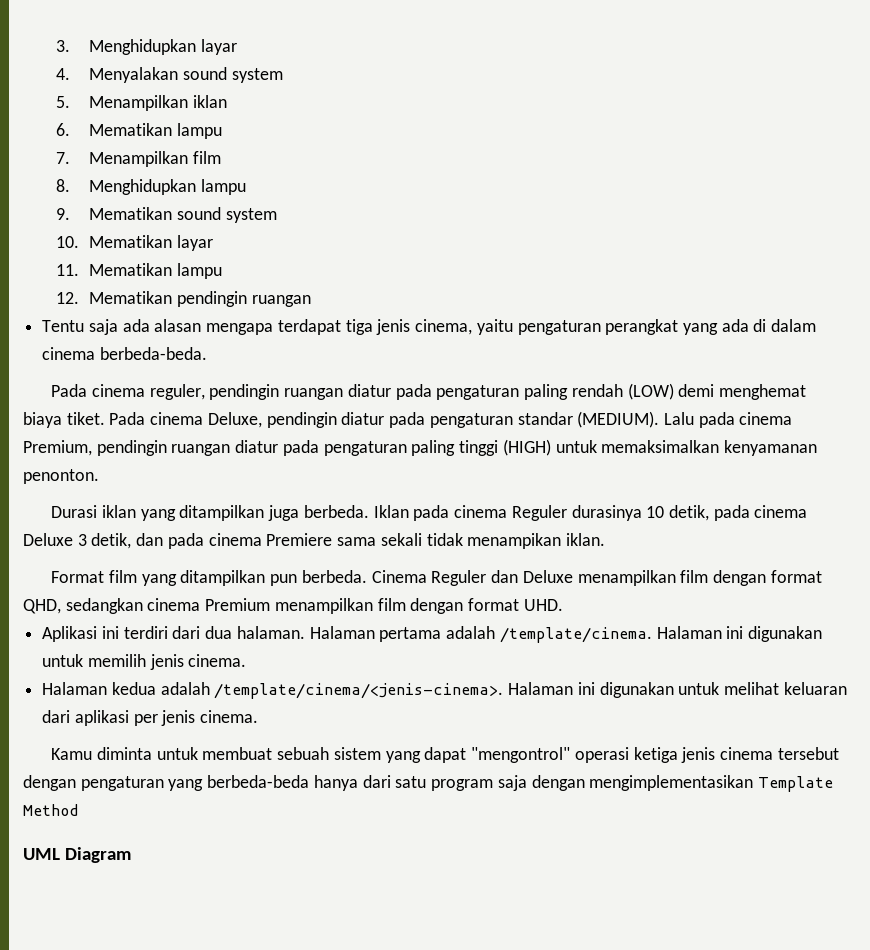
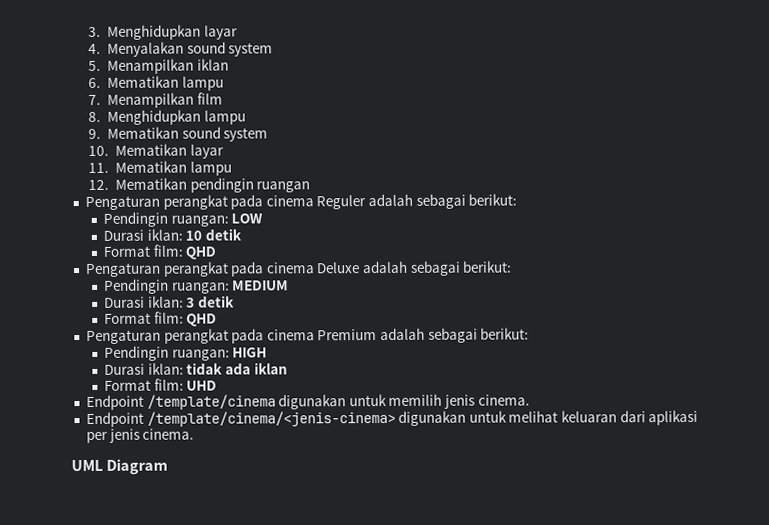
[42,319,817,335] [42,347,207,360] [51,383,806,400] [23,411,793,428] [23,439,817,456] [23,469,99,484] [51,505,808,521] [23,533,605,549] [51,570,822,586] [23,598,563,614] [42,626,744,643] Tentu saja ada alasan mengapa terdapat tiga jenis cinema, yaitu pengaturan perangkat yang ada di dalam cinema berbeda-beda. // Pada cinema reguler, pendingin ruangan diatur pada pengaturan paling rendah (LOW) demi menghemat biaya tiket. Pada cinema Deluxe, pendingin diatur pada pengaturan standar (MEDIUM). Lalu pada cinema Premium, pendingin ruangan diatur pada pengaturan paling tinggi (HIGH) untuk memaksimalkan kenyamanan penonton. // Durasi iklan yang ditampilkan juga berbeda. Iklan pada cinema Reguler durasinya 10 detik, pada cinema Deluxe 3 detik, dan pada cinema Premiere sama sekali tidak menampikan iklan. // Format film yang ditampilkan pun berbeda. Cinema Reguler dan Deluxe menampilkan film dengan format QHD, sedangkan cinema Premium menampilkan film dengan format UHD. // Aplikasi ini terdiri dari dua halaman. Halaman pertama adalah /template/cinema. Halaman ini -> [84,193,518,210] [103,211,264,227] [103,228,243,241] [103,244,217,260] [84,260,513,277] [104,278,290,294] [104,295,236,308] [104,311,218,327] [85,327,530,344] [104,345,268,361] [104,362,288,375] [104,378,218,391] [85,394,276,410] Pengaturan perangkat pada cinema Reguler adalah sebagai berikut: // Pendingin ruangan: LOW // Durasi iklan: 10 detik // Format film: QHD // Pengaturan perangkat pada cinema Deluxe adalah sebagai berikut: // Pendingin ruangan: MEDIUM // Durasi iklan: 3 detik // Format film: QHD // Pengaturan perangkat pada cinema Premium adalah sebagai berikut: // Pendingin ruangan: HIGH // Durasi iklan: tidak ada iklan // Format film: UHD // Endpoint /template/cinema
[42,682,595,699] Halaman kedua adalah /template/cinema/<jenis-cinema>. Halaman ini -> [85,410,396,427] Endpoint /template/cinema/<jenis-cinema>
[51,747,839,763] [23,775,833,792] [23,804,78,816] // Kamu diminta untuk membuat sebuah sistem yang dapat "mengontrol" operasi ketiga jenis cinema tersebut dengan pengaturan yang berbeda-beda hanya dari satu program saja dengan mengimplementasikan Template Method -> (195, 434) none

